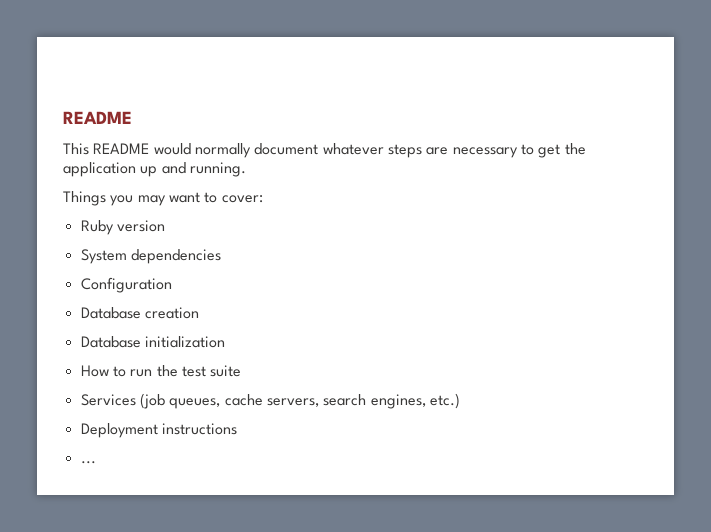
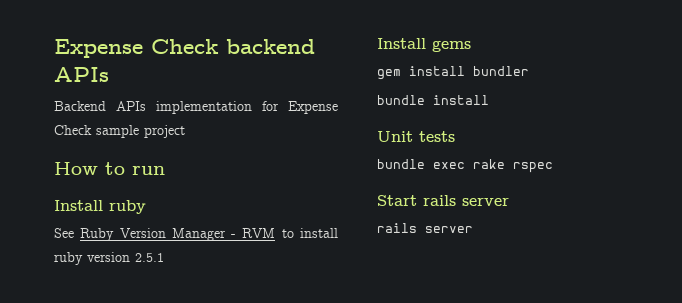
[63,111,132,124] [63,143,586,158] [63,162,246,177] [63,191,263,206] [80,220,165,235] [80,249,221,264] [80,277,172,293] [80,307,199,319] [80,336,225,348] [80,365,242,377] [80,393,460,409] [80,423,237,438] [80,461,96,464] README // This README would normally document whatever steps are necessary to get the application up and running. // Things you may want to cover: // Ruby version // System dependencies // Configuration // Database creation // Database initialization // How to run the test suite // Services (job queues, cache servers, search engines, etc.) // Deployment instructions // ... -> [54,39,315,58] [54,67,109,82] [54,101,338,114] [54,125,185,138] [54,162,165,175] [54,200,146,214] [54,228,338,241] [54,252,164,265] [377,38,471,52] [377,66,529,80] [377,95,489,105] [377,131,455,142] [377,159,553,173] [377,195,509,206] [377,223,473,233] Expense Check backend APIs // Backend APIs implementation for Expense Check sample project // How to run // Install ruby // See Ruby Version Manager - RVM to install ruby version 2.5.1 // Install gems // gem install bundler // bundle install // Unit tests // bundle exec rake rspec // Start rails server // rails server

